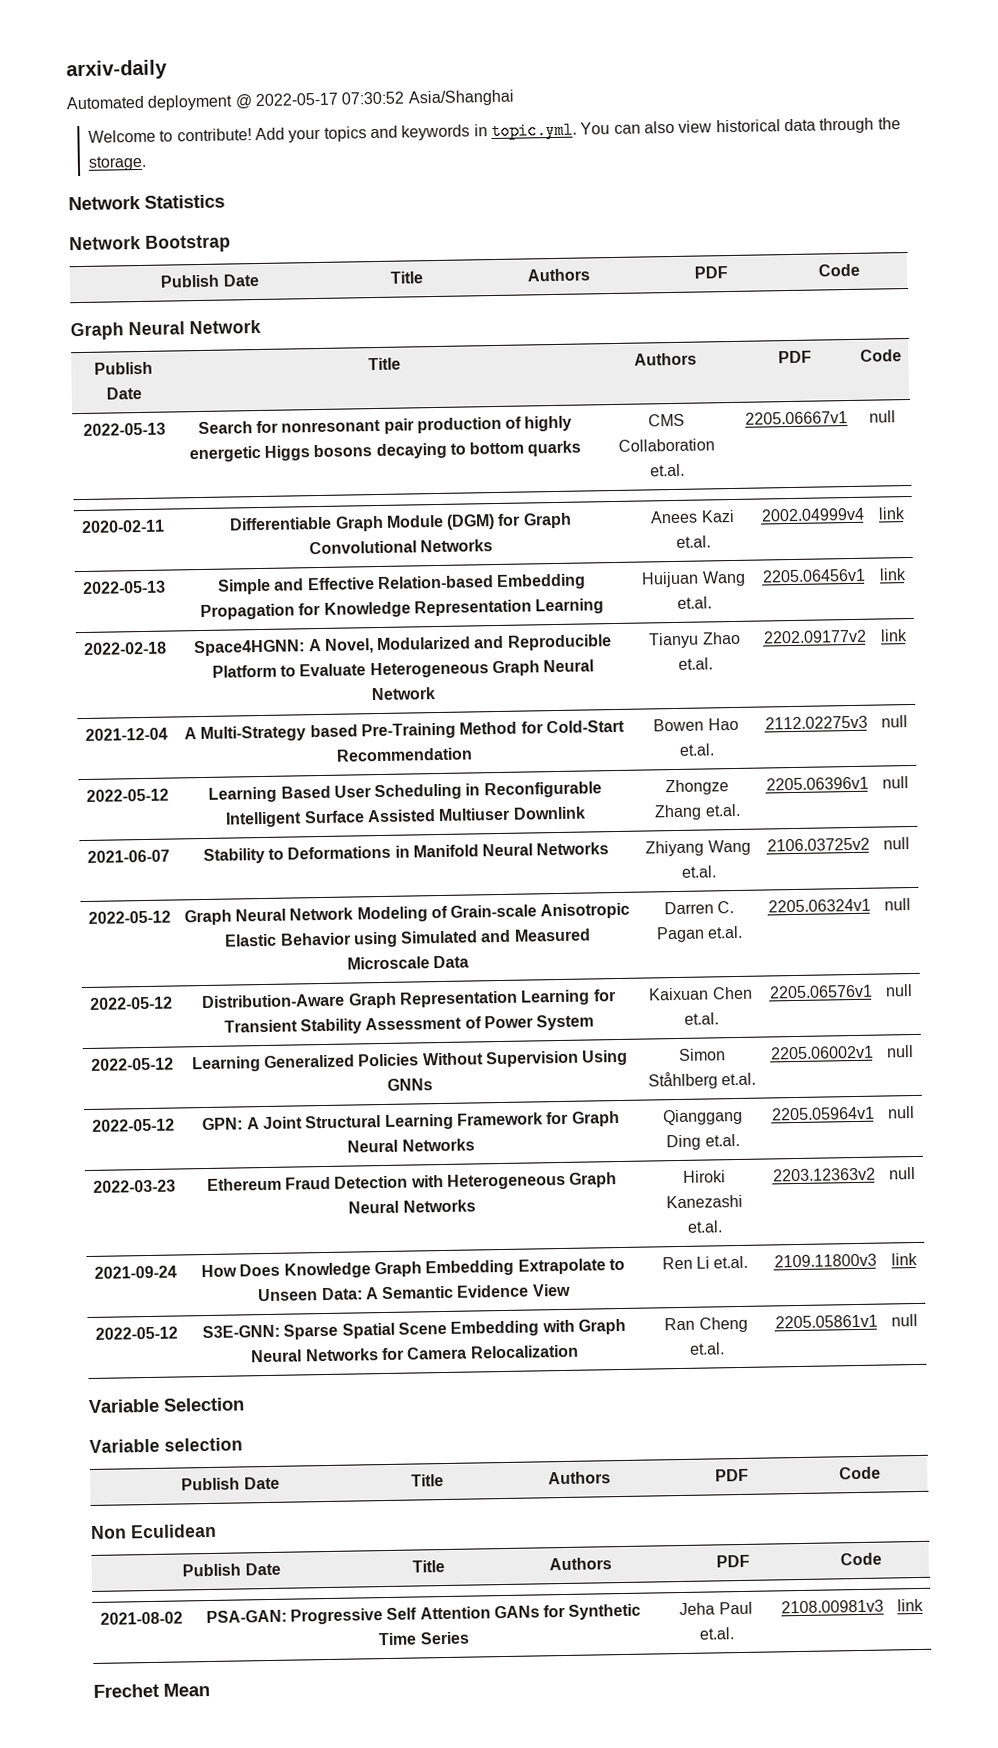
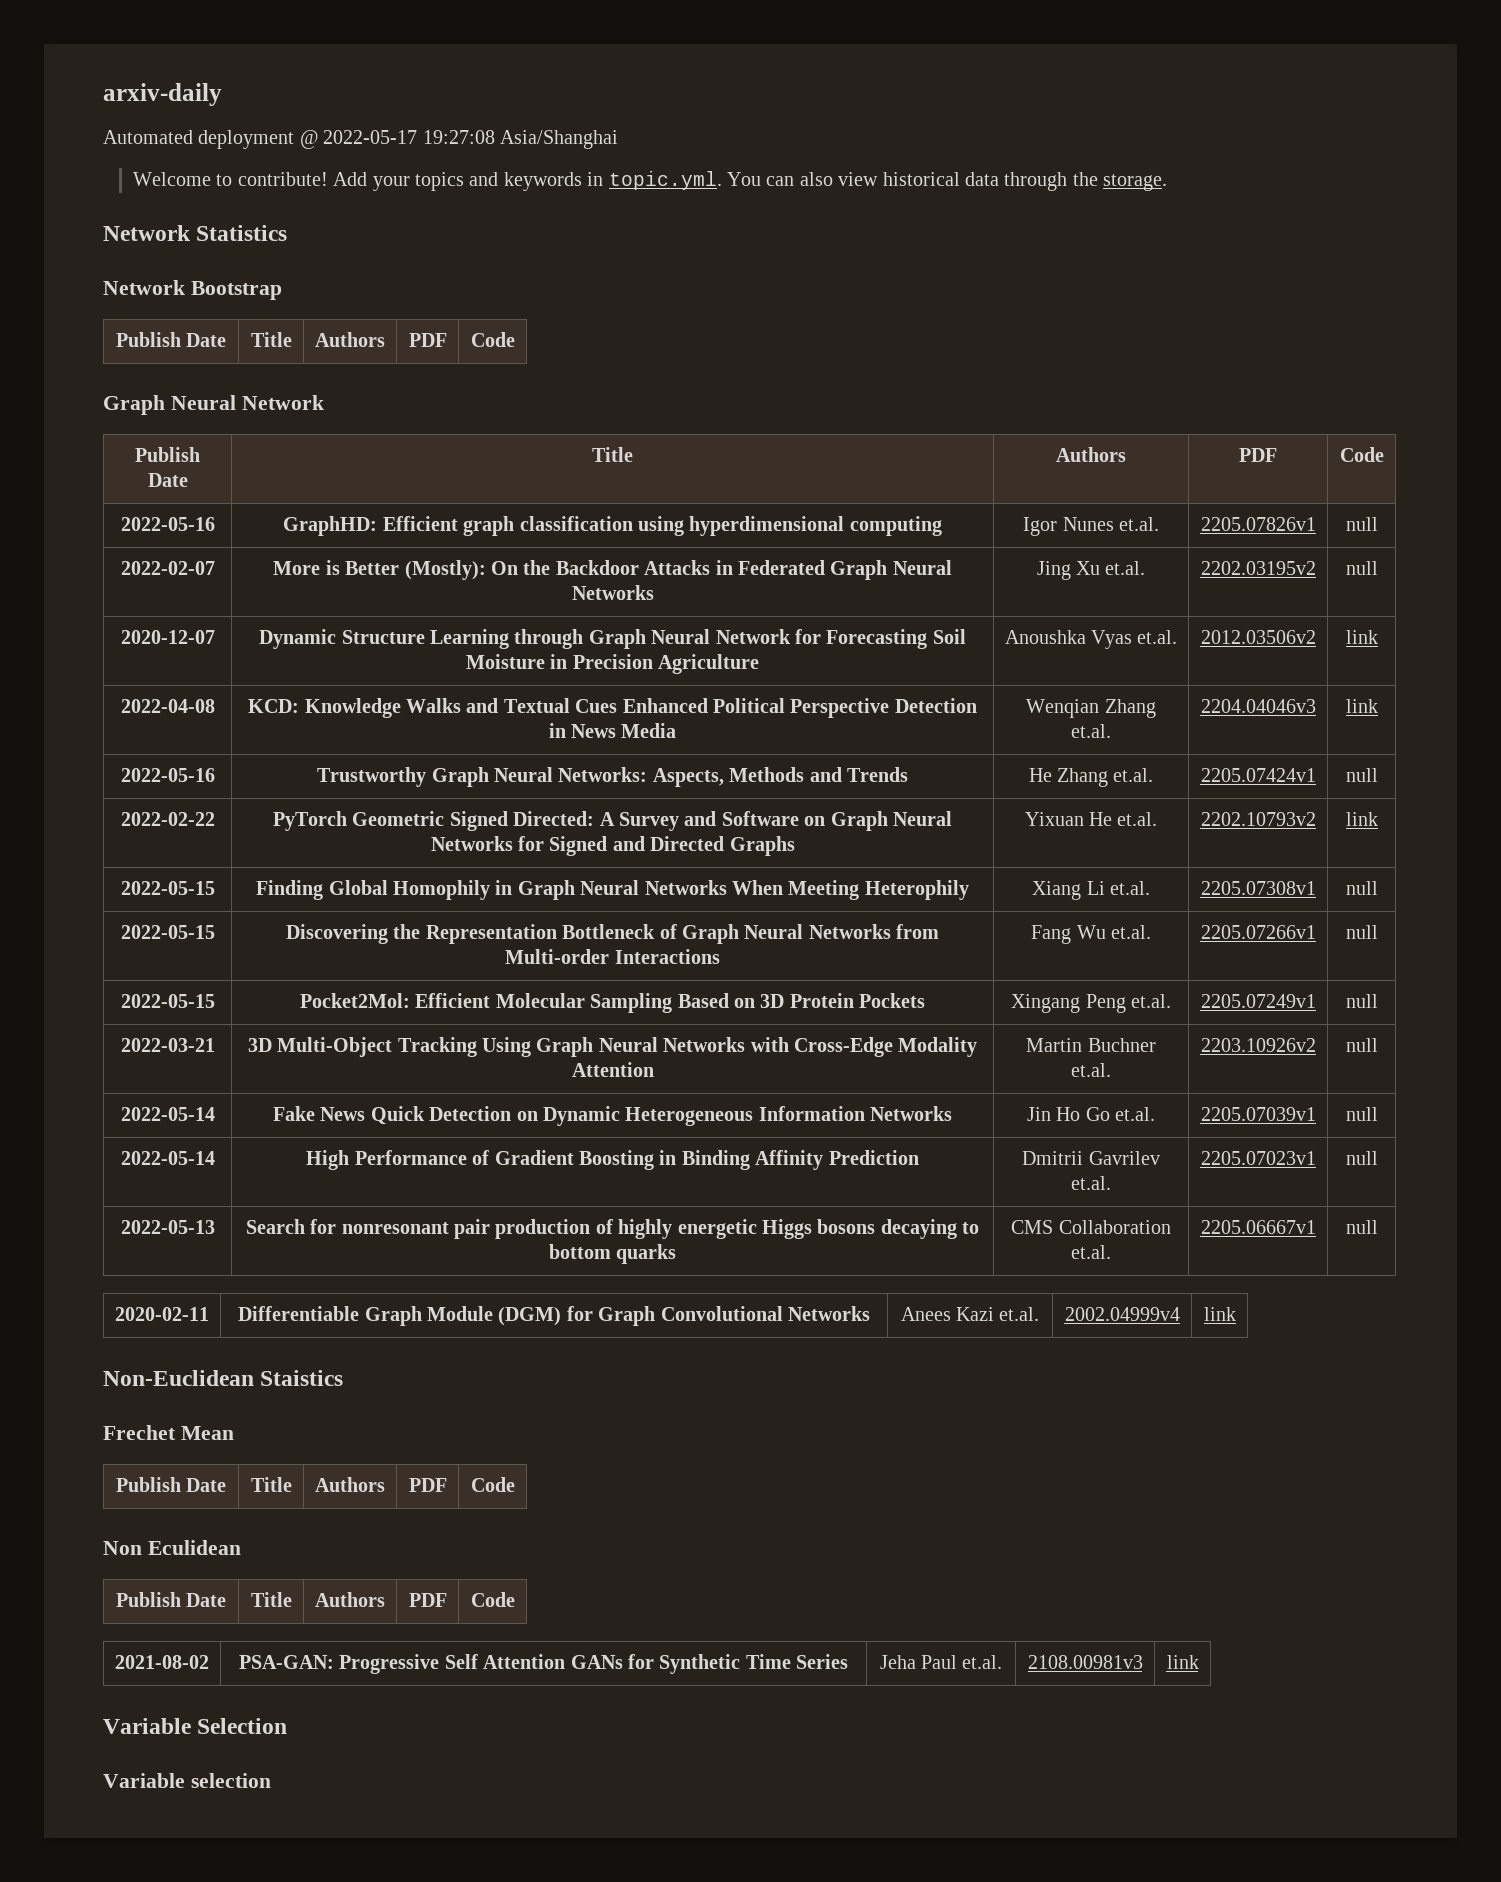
[341,91,405,105] 07:30:52 -> [422,130,495,144] 19:27:08
(902, 355) none -> [120,517,215,531] [283,516,942,536] [1023,517,1159,536] [1200,517,1316,531] [1345,517,1378,531] [120,561,215,575] [273,560,952,580] [571,585,654,600] [1036,561,1146,580] [1200,561,1316,575] [1345,561,1378,575] [120,630,215,644] [259,629,966,649] [465,654,760,674] [1004,630,1178,649] [1200,630,1316,644] [1345,630,1378,644] [120,699,215,713] [248,698,977,718] [548,723,677,738] [1026,699,1156,718] [1071,724,1111,738] [1200,699,1316,713] [1345,699,1378,713] [120,768,215,782] [317,767,908,787] [1028,768,1154,787] [1200,768,1316,782] [1345,768,1378,782] [120,812,215,826] [273,811,952,831] [430,836,795,856] [1024,812,1158,826] [1200,812,1316,826] [1345,812,1378,826] [120,881,215,895] [256,880,969,900] [1032,881,1150,900] [1200,881,1316,895] [1345,881,1378,895] [120,925,215,939] [285,924,940,944] [505,949,720,964] [1031,925,1151,944] [1200,925,1316,939] [1345,925,1378,939] [120,994,215,1008] [299,993,926,1013] [1011,994,1171,1013] [1200,994,1316,1008] [1345,994,1378,1008] [120,1038,215,1052] [247,1037,978,1057] [571,1062,654,1077] [1026,1038,1156,1052] [1071,1063,1111,1077] [1200,1038,1316,1052] [1345,1038,1378,1052] [120,1107,215,1121] [272,1106,953,1126] [1026,1107,1156,1121] [1200,1107,1316,1121] [1345,1107,1378,1121] [120,1151,215,1165] [306,1150,919,1170] [1022,1151,1160,1165] [1071,1176,1111,1190] [1200,1151,1316,1165] [1345,1151,1378,1165] // 2022-05-16 | GraphHD: Efficient graph classification using hyperdimensional computing | Igor Nunes et.al. | 2205.07826v1 | null // 2022-02-07 | More is Better (Mostly): On the Backdoor Attacks in Federated Graph Neural Networks | Jing Xu et.al. | 2202.03195v2 | null // 2020-12-07 | Dynamic Structure Learning through Graph Neural Network for Forecasting Soil Moisture in Precision Agriculture | Anoushka Vyas et.al. | 2012.03506v2 | link // 2022-04-08 | KCD: Knowledge Walks and Textual Cues Enhanced Political Perspective Detection in News Media | Wenqian Zhang et.al. | 2204.04046v3 | link // 2022-05-16 | Trustworthy Graph Neural Networks: Aspects, Methods and Trends | He Zhang et.al. | 2205.07424v1 | null // 2022-02-22 | PyTorch Geometric Signed Directed: A Survey and Software on Graph Neural Networks for Signed and Directed Graphs | Yixuan He et.al. | 2202.10793v2 | link // 2022-05-15 | Finding Global Homophily in Graph Neural Networks When Meeting Heterophily | Xiang Li et.al. | 2205.07308v1 | null // 2022-05-15 | Discovering the Representation Bottleneck of Graph Neural Networks from Multi-order Interactions | Fang Wu et.al. | 2205.07266v1 | null // 2022-05-15 | Pocket2Mol: Efficient Molecular Sampling Based on 3D Protein Pockets | Xingang Peng et.al. | 2205.07249v1 | null // 2022-03-21 | 3D Multi-Object Tracking Using Graph Neural Networks with Cross-Edge Modality Attention | Martin Buchner et.al. | 2203.10926v2 | null // 2022-05-14 | Fake News Quick Detection on Dynamic Heterogeneous Information Networks | Jin Ho Go et.al. | 2205.07039v1 | null // 2022-05-14 | High Performance of Gradient Boosting in Binding Affinity Prediction | Dmitrii Gavrilev et.al. | 2205.07023v1 | null
[81,580,166,595] [216,573,587,595] [199,598,605,621] [641,570,746,588] [676,596,712,609] [761,568,866,583] [878,568,907,581] [83,641,167,656] [194,634,612,657] [211,659,595,679] [371,687,436,701] [648,631,741,649] [677,657,713,670] [762,629,867,644] [879,629,908,642] [84,727,168,741] [184,719,625,743] [336,747,473,762] [653,717,739,732] [678,743,715,756] [764,715,868,730] [881,715,908,728] [85,788,169,802] [208,781,602,803] [225,806,586,828] [665,779,729,796] [654,803,741,821] [765,776,869,791] [882,776,909,789] [86,849,170,863] [202,842,610,865] [645,839,751,857] [680,865,717,878] [766,837,870,852] [883,837,910,850] [87,910,171,924] [183,902,631,926] [224,928,591,948] [346,955,470,970] [663,901,735,915] [655,925,744,943] [767,898,871,913] [884,898,911,911] [89,996,173,1010] [202,989,616,1009] [223,1014,595,1035] [648,986,753,1001] [683,1012,719,1025] [768,984,873,999] [885,984,913,997] [90,1057,174,1071] [191,1049,629,1073] [387,1078,433,1091] [677,1048,726,1061] [647,1071,757,1090] [769,1045,874,1060] [886,1045,914,1058] [91,1118,175,1132] [202,1111,620,1131] [347,1138,475,1153] [663,1108,743,1126] [666,1133,740,1151] [771,1106,875,1121] [887,1106,915,1119] [92,1179,176,1193] [206,1172,618,1192] [348,1199,476,1214] [682,1170,726,1183] [665,1194,743,1209] [686,1220,723,1233] [772,1167,876,1182] [889,1166,916,1180] [93,1265,177,1279] [201,1258,625,1279] [257,1283,571,1302] [661,1255,749,1270] [773,1253,877,1268] [890,1252,918,1266] [94,1326,178,1340] [202,1318,626,1340] [251,1344,579,1363] [664,1316,748,1333] [688,1342,725,1355] [774,1314,878,1329] [891,1313,918,1327] [88,1397,245,1414] [89,1437,243,1454] // 2022-05-13 | Simple and Effective Relation-based Embedding Propagation for Knowledge Representation Learning | Huijuan Wang et.al. | 2205.06456v1 | link // 2022-02-18 | Space4HGNN: A Novel, Modularized and Reproducible Platform to Evaluate Heterogeneous Graph Neural Network | Tianyu Zhao et.al. | 2202.09177v2 | link // 2021-12-04 | A Multi-Strategy based Pre-Training Method for Cold-Start Recommendation | Bowen Hao et.al. | 2112.02275v3 | null // 2022-05-12 | Learning Based User Scheduling in Reconfigurable Intelligent Surface Assisted Multiuser Downlink | Zhongze Zhang et.al. | 2205.06396v1 | null // 2021-06-07 | Stability to Deformations in Manifold Neural Networks | Zhiyang Wang et.al. | 2106.03725v2 | null // 2022-05-12 | Graph Neural Network Modeling of Grain-scale Anisotropic Elastic Behavior using Simulated and Measured Microscale Data | Darren C. Pagan et.al. | 2205.06324v1 | null // 2022-05-12 | Distribution-Aware Graph Representation Learning for Transient Stability Assessment of Power System | Kaixuan Chen et.al. | 2205.06576v1 | null // 2022-05-12 | Learning Generalized Policies Without Supervision Using GNNs | Simon Ståhlberg et.al. | 2205.06002v1 | null // 2022-05-12 | GPN: A Joint Structural Learning Framework for Graph Neural Networks | Qianggang Ding et.al. | 2205.05964v1 | null // 2022-03-23 | Ethereum Fraud Detection with Heterogeneous Graph Neural Networks | Hiroki Kanezashi et.al. | 2203.12363v2 | null // 2021-09-24 | How Does Knowledge Graph Embedding Extrapolate to Unseen Data: A Semantic Evidence View | Ren Li et.al. | 2109.11800v3 | link // 2022-05-12 | S3E-GNN: Sparse Spatial Scene Embedding with Graph Neural Networks for Camera Relocalization | Ran Cheng et.al. | 2205.05861v1 | null // Variable Selection // Variable selection -> [103,1370,344,1386] [103,1425,234,1440] // Non-Euclidean Staistics // Frechet Mean
[93,1683,210,1698] Frechet Mean -> [103,1718,288,1734] [103,1773,271,1788] Variable Selection // Variable selection

